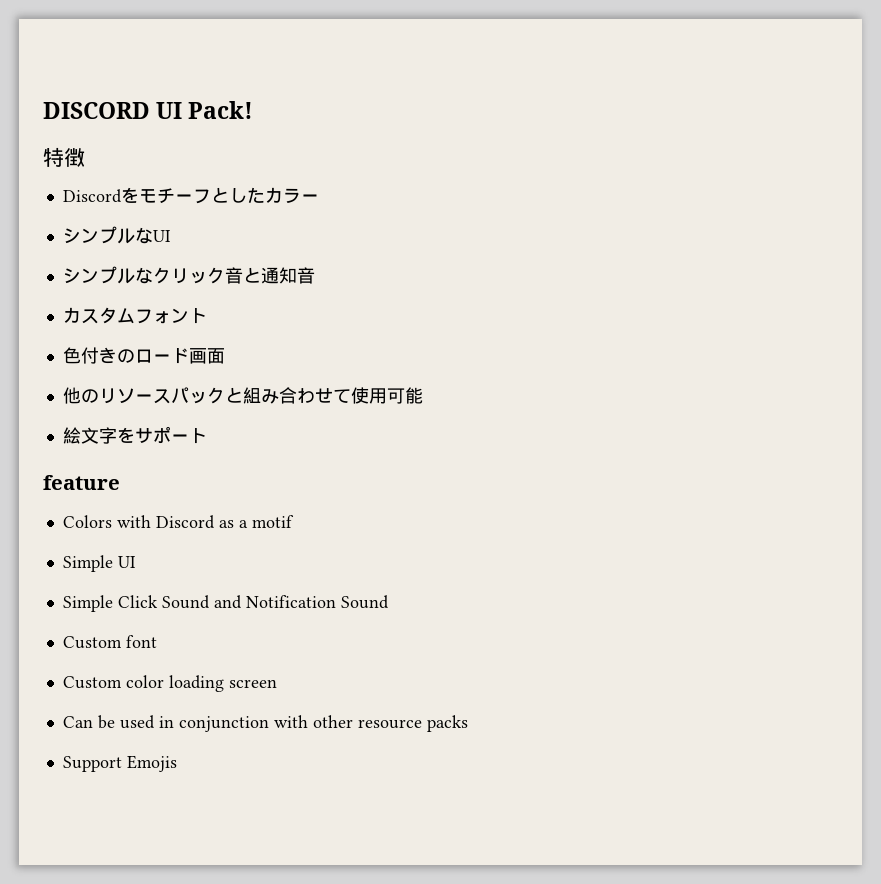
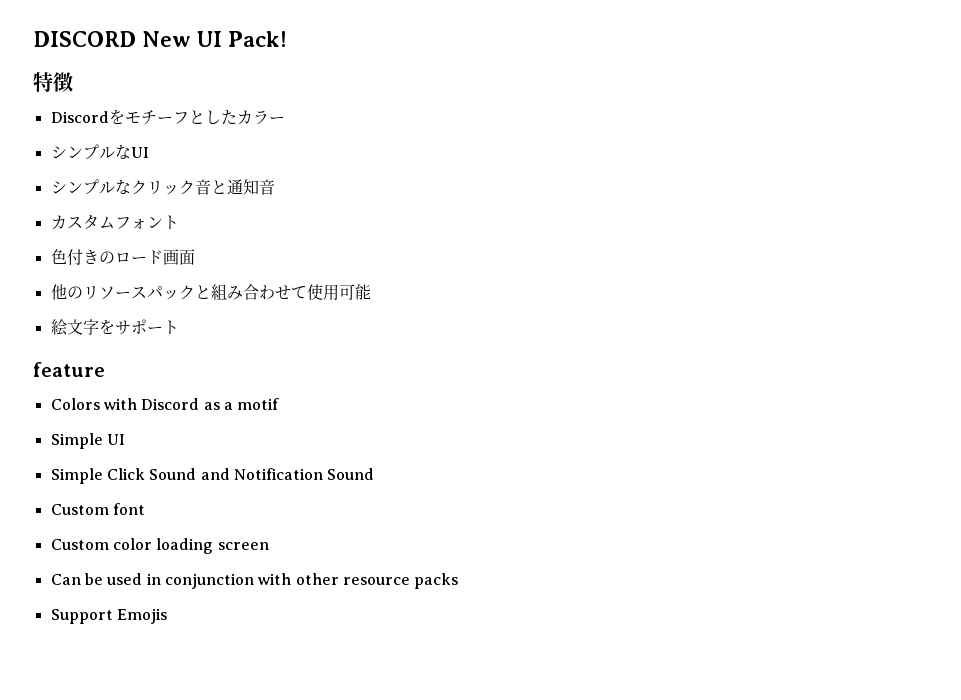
(150, 110) none -> [142,31,192,47] New

